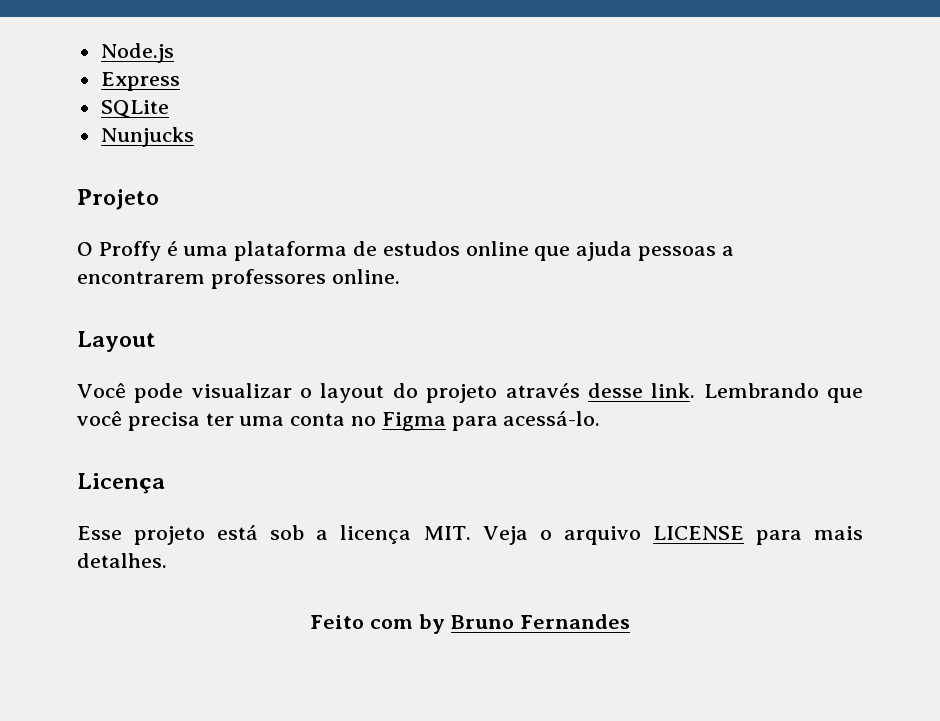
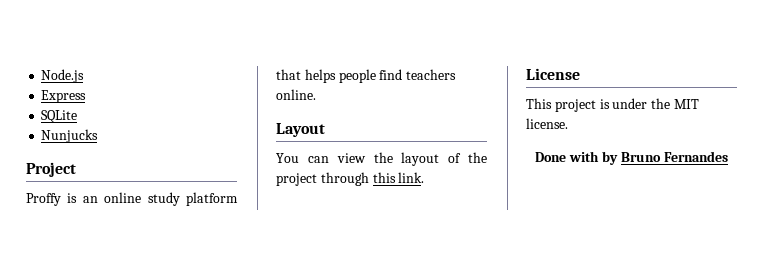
[77,189,159,210] [77,241,734,261] [77,269,400,289] [77,331,156,352] [77,383,864,403] [77,411,601,431] [77,473,165,494] [77,525,863,545] [77,553,167,568] [310,615,414,629] Projeto // O Proffy é uma plataforma de estudos online que ajuda pessoas a encontrarem professores online. // Layout // Você pode visualizar o layout do projeto através desse link. Lembrando que você precisa ter uma conta no Figma para acessá-lo. // Licença // Esse projeto está sob a licença MIT. Veja o arquivo LICENSE para mais detalhes. // Feito com -> [26,162,76,177] [26,192,238,206] [276,69,457,83] [276,89,316,100] [276,123,325,137] [276,152,487,166] [276,172,425,186] [526,68,580,80] [526,98,699,112] [526,118,568,129] [535,151,600,162] Project // Proffy is an online study platform that helps people find teachers online. // Layout // You can view the layout of the project through this link. // License // This project is under the MIT license. // Done with

